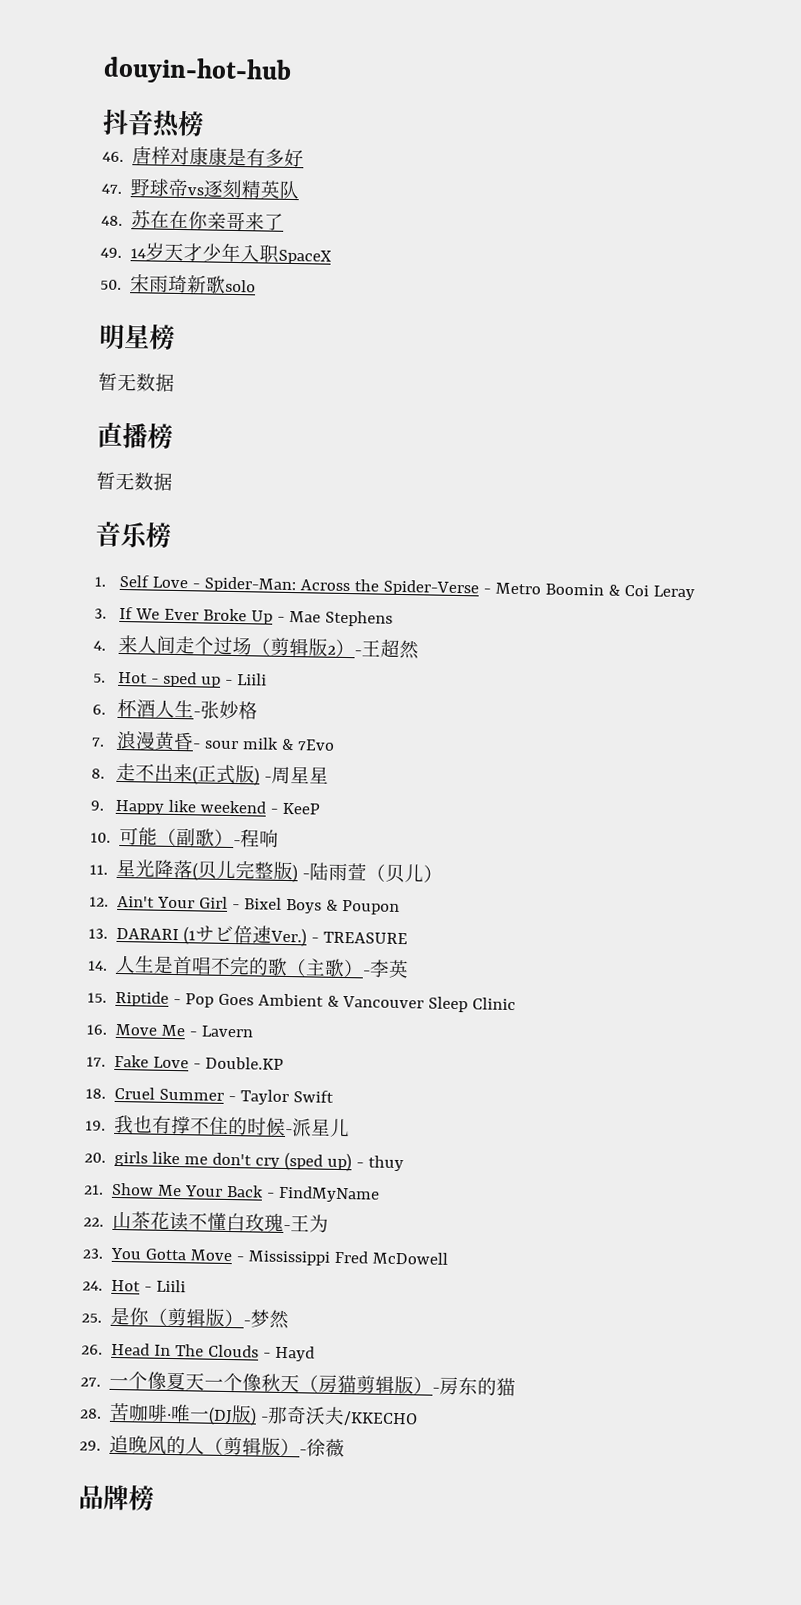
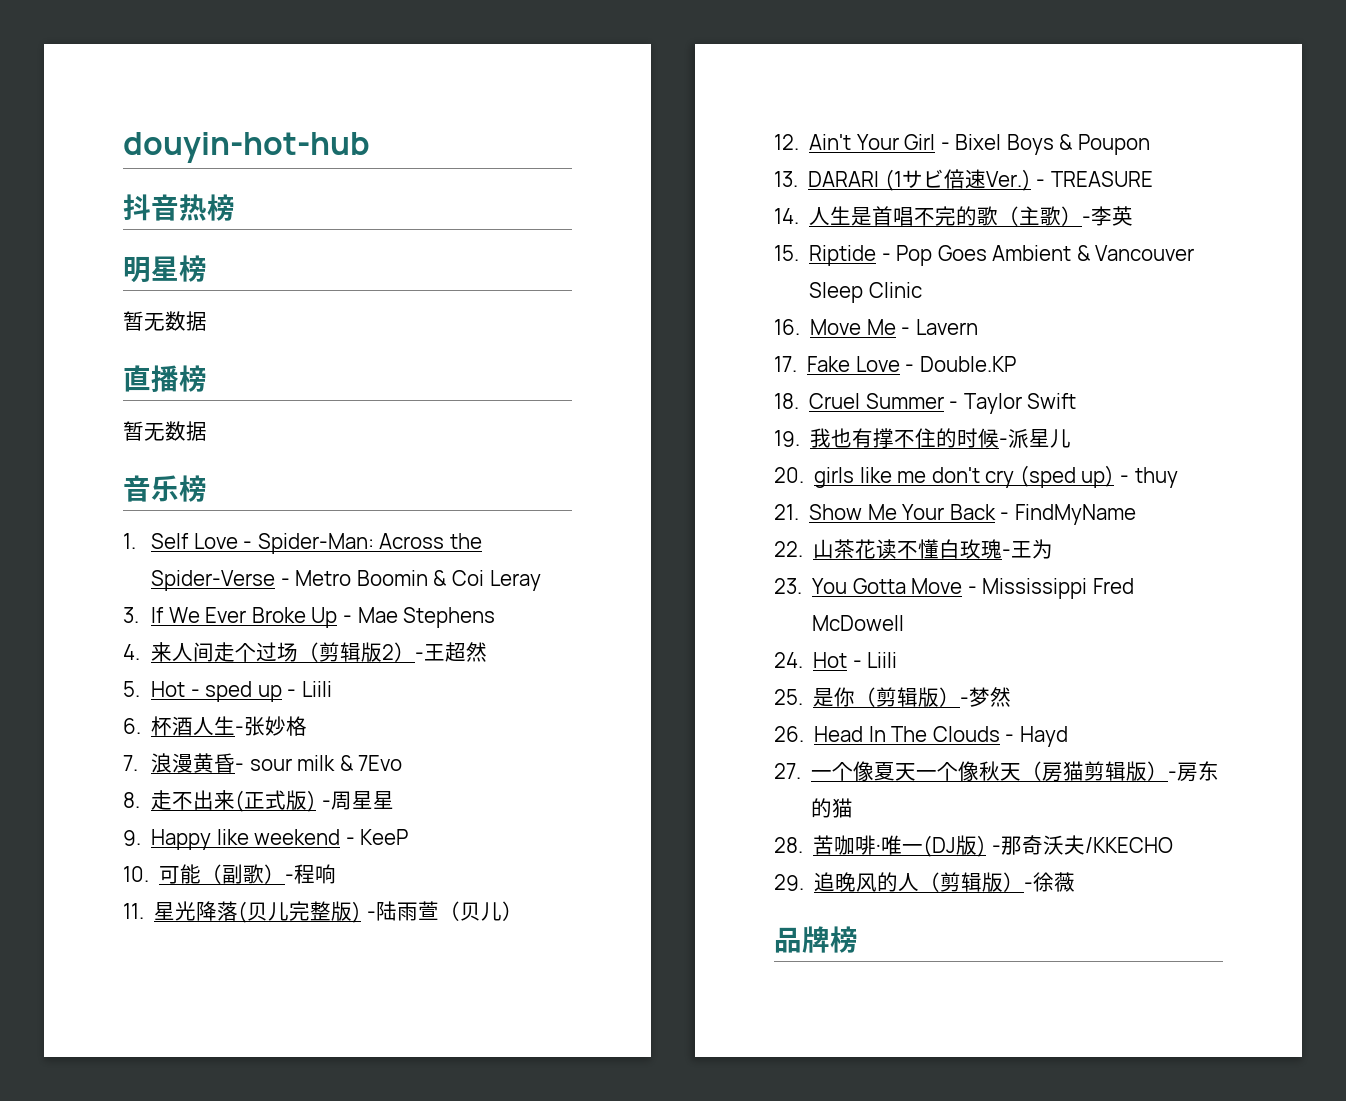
[102,146,305,168] [101,178,301,200] [101,210,285,231] [100,242,333,265] [100,273,257,294] // 46.唐梓对康康是有多好 // 47.野球帝vs逐刻精英队 // 48.苏在在你亲哥来了 // 49. 14岁天才少年入职SpaceX // 50.宋雨琦新歌solo -> (235, 207) none

